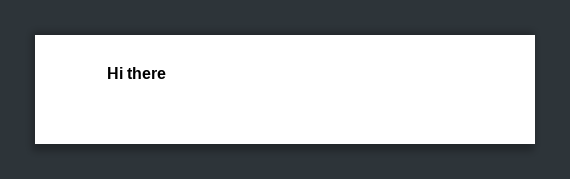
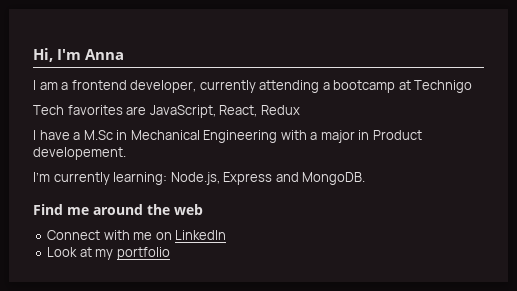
[107,67,167,79] Hi there -> [33,48,124,62] [33,80,473,93] [33,105,300,118] [33,130,422,143] [33,147,126,160] [33,172,366,185] [33,204,203,215] [47,230,227,240] [47,247,170,260] Hi, I'm Anna // I am a frontend developer, currently attending a bootcamp at Technigo // Tech favorites are JavaScript, React, Redux // I have a M.Sc in Mechanical Engineering with a major in Product developement. // I’m currently learning: Node.js, Express and MongoDB. // Find me around the web // Connect with me on LinkedIn // Look at my portfolio

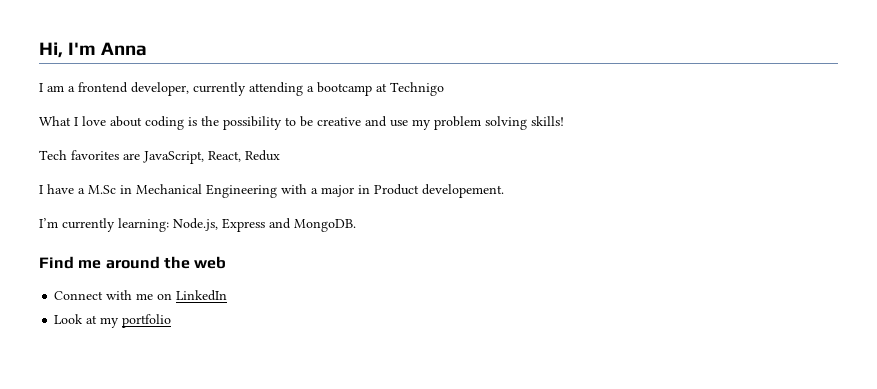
(473, 86) none -> [39,116,564,130] // What I love about coding is the possibility to be creative and use my problem solving skills!

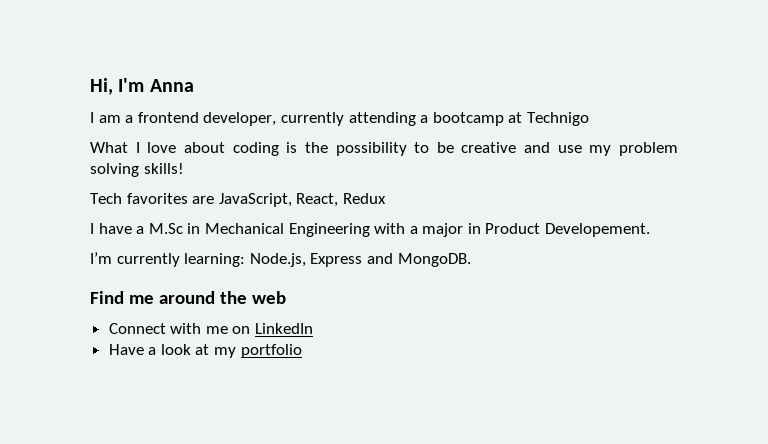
[422,184,504,198] developement. -> [545,223,651,237] Developement.
[54,314,84,324] Look -> [108,344,191,355] Have a look

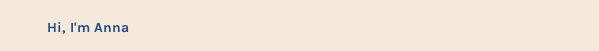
[90,112,589,126] [90,142,679,156] [90,163,184,177] [90,193,386,207] [90,223,651,237] [90,252,471,267] [90,291,286,304] [108,323,314,334] [108,344,302,358] // I am a frontend developer, currently attending a bootcamp at Technigo // What I love about coding is the possibility to be creative and use my problem solving skills! // Tech favorites are JavaScript, React, Redux // I have a M.Sc in Mechanical Engineering with a major in Product Developement. // I’m currently learning: Node.js, Express and MongoDB. // Find me around the web // Connect with me on LinkedIn // Have a look at my portfolio -> (129, 27) none

